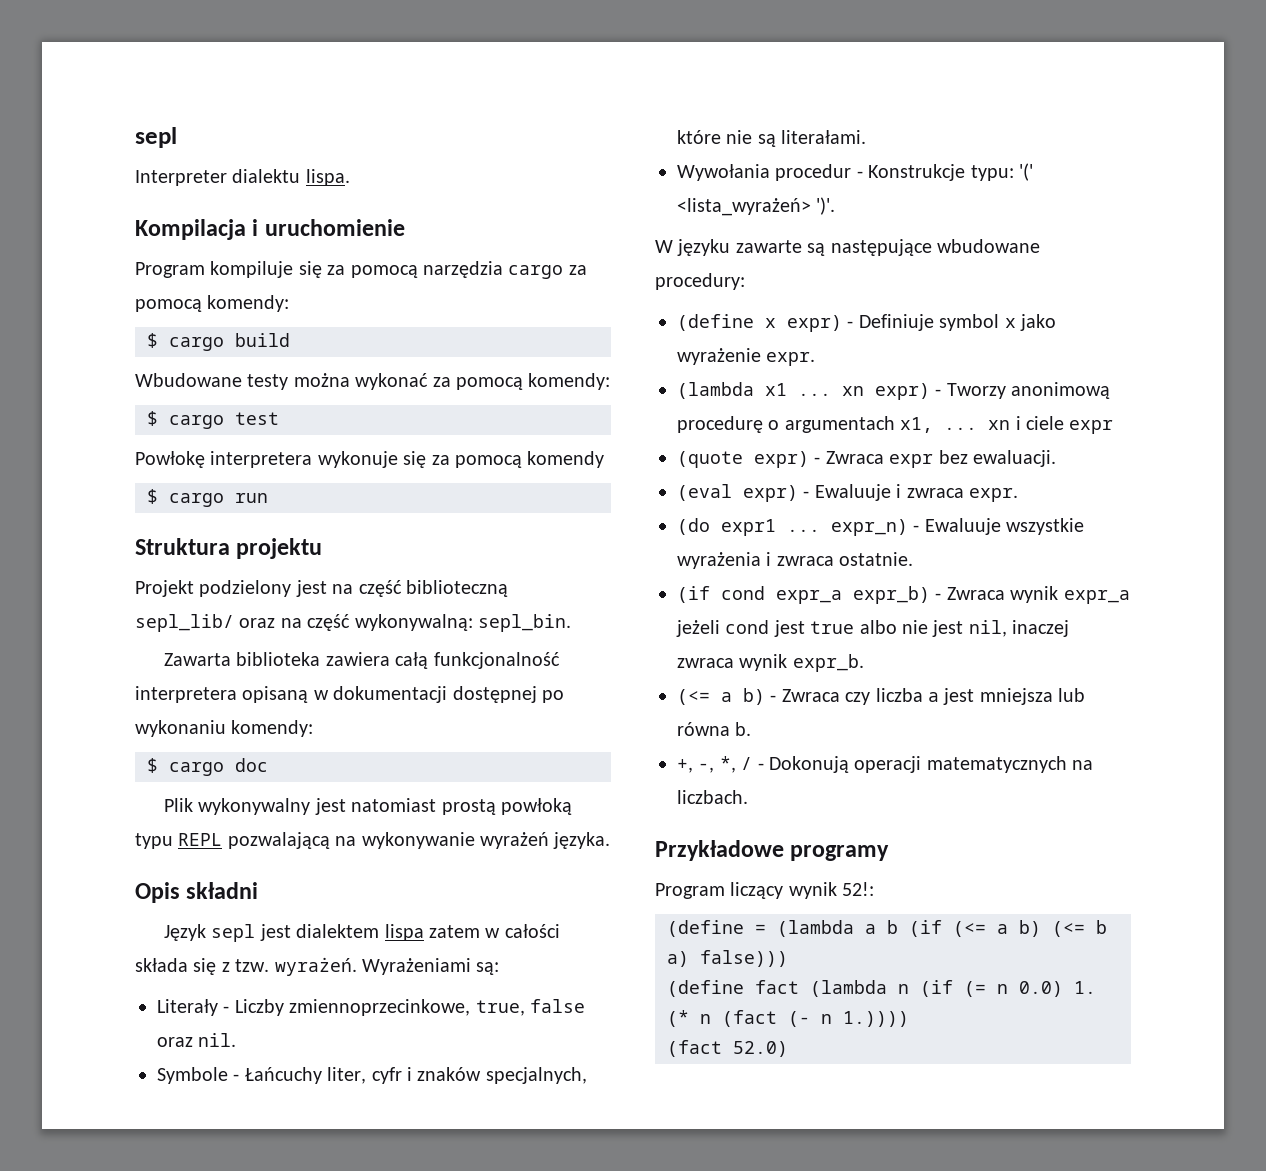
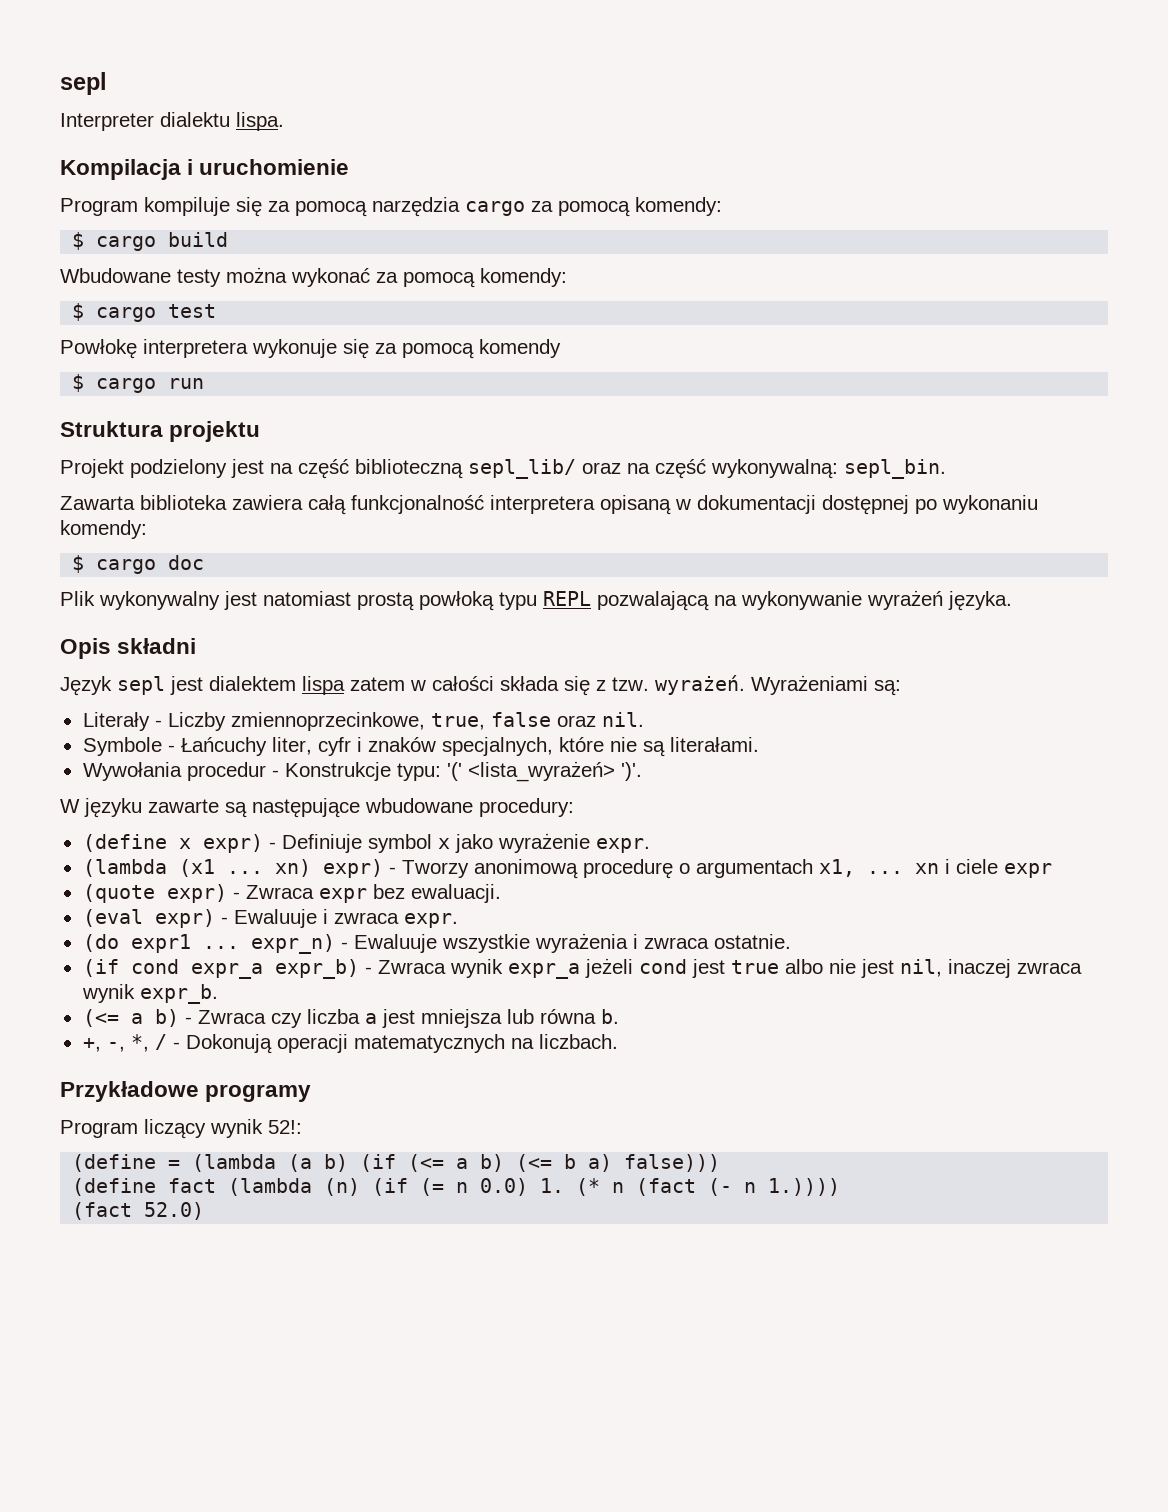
[765,383,864,396] x1 ... xn -> [178,859,311,877] (x1 ... xn)
[865,920,898,934] a b -> [288,1154,349,1172] (a b)
[898,984,909,994] n -> [324,1178,361,1196] (n)

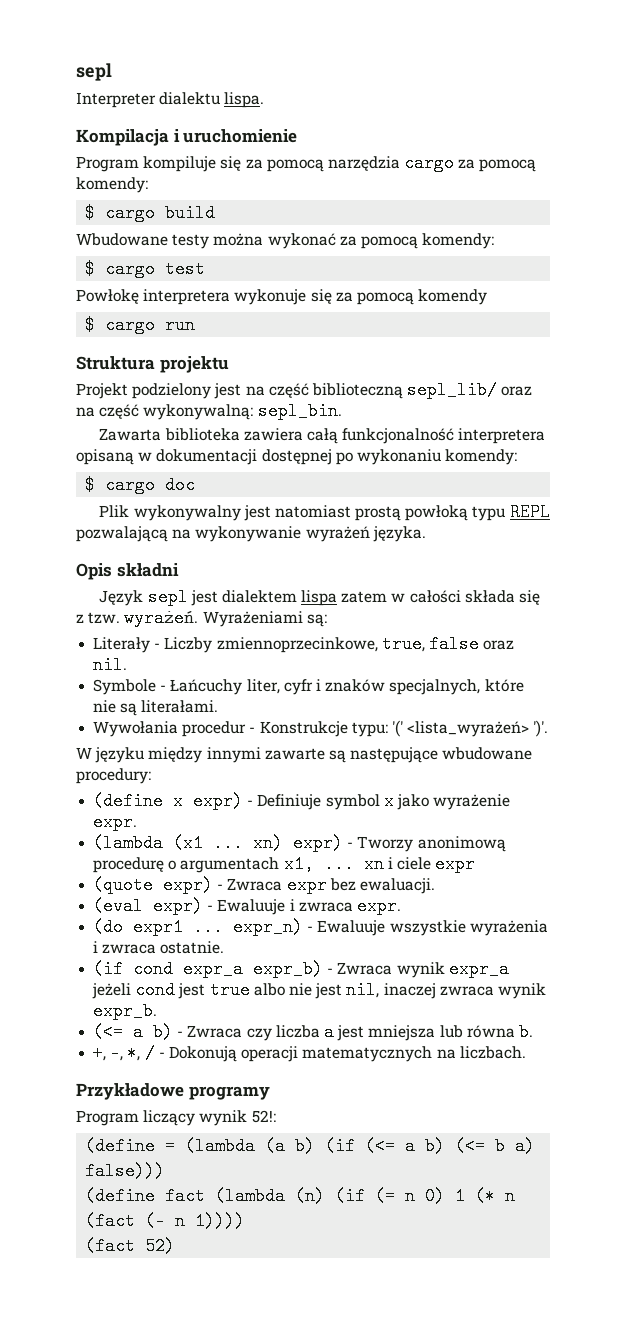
(142, 808) none -> [148,747,261,763] między innymi
[480,1178,565,1196] 0.0) 1. -> [425,1187,466,1205] 0) 1
[768,1178,841,1196] [72,1202,205,1220] 1.)))) // (fact 52.0) -> [195,1212,246,1230] [85,1237,176,1255] 1)))) // (fact 52)

